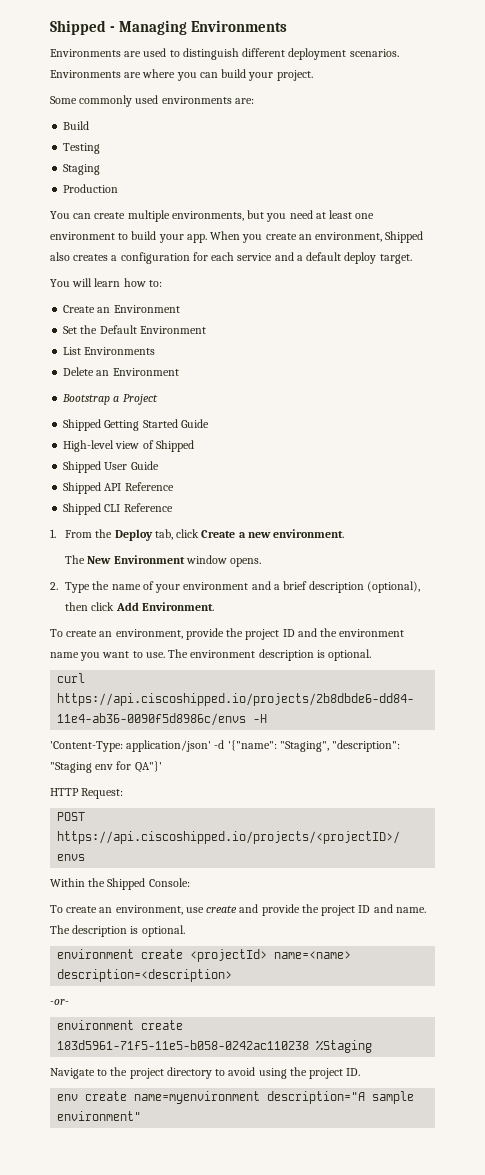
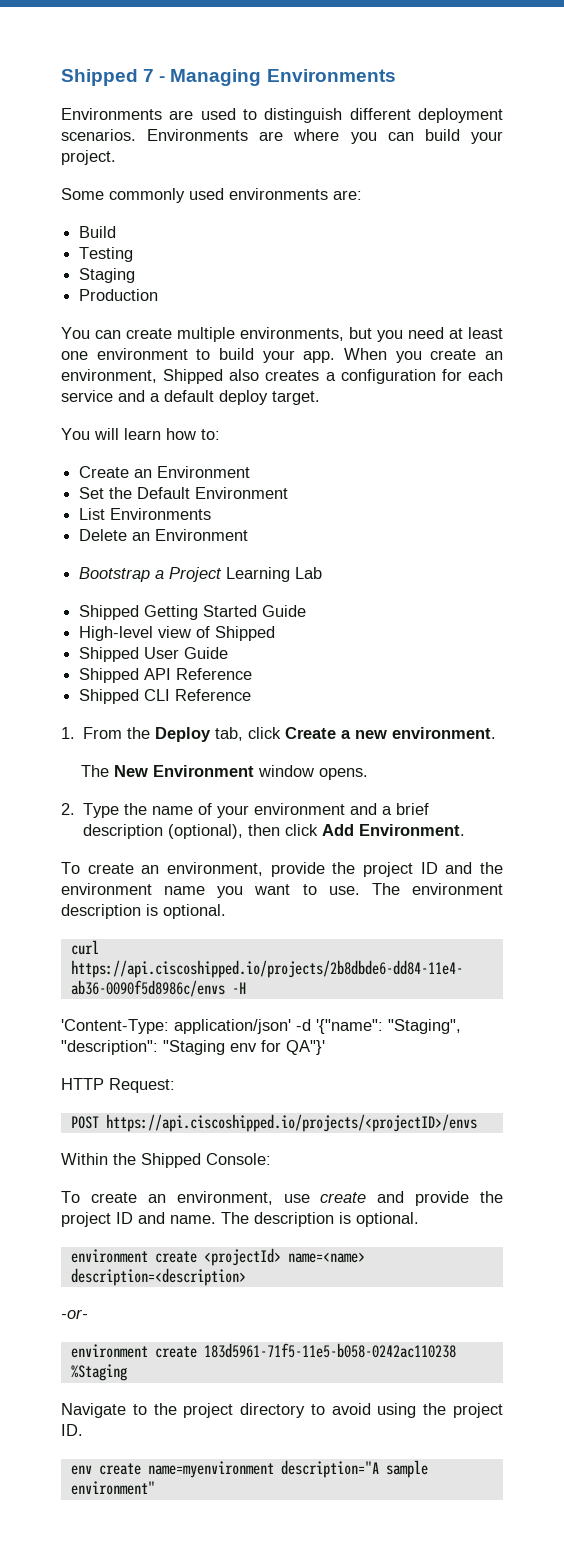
[50,20,106,35] Shipped -> [61,69,155,86] Shipped 7
(158, 399) none -> [226,567,323,582] Learning Lab

